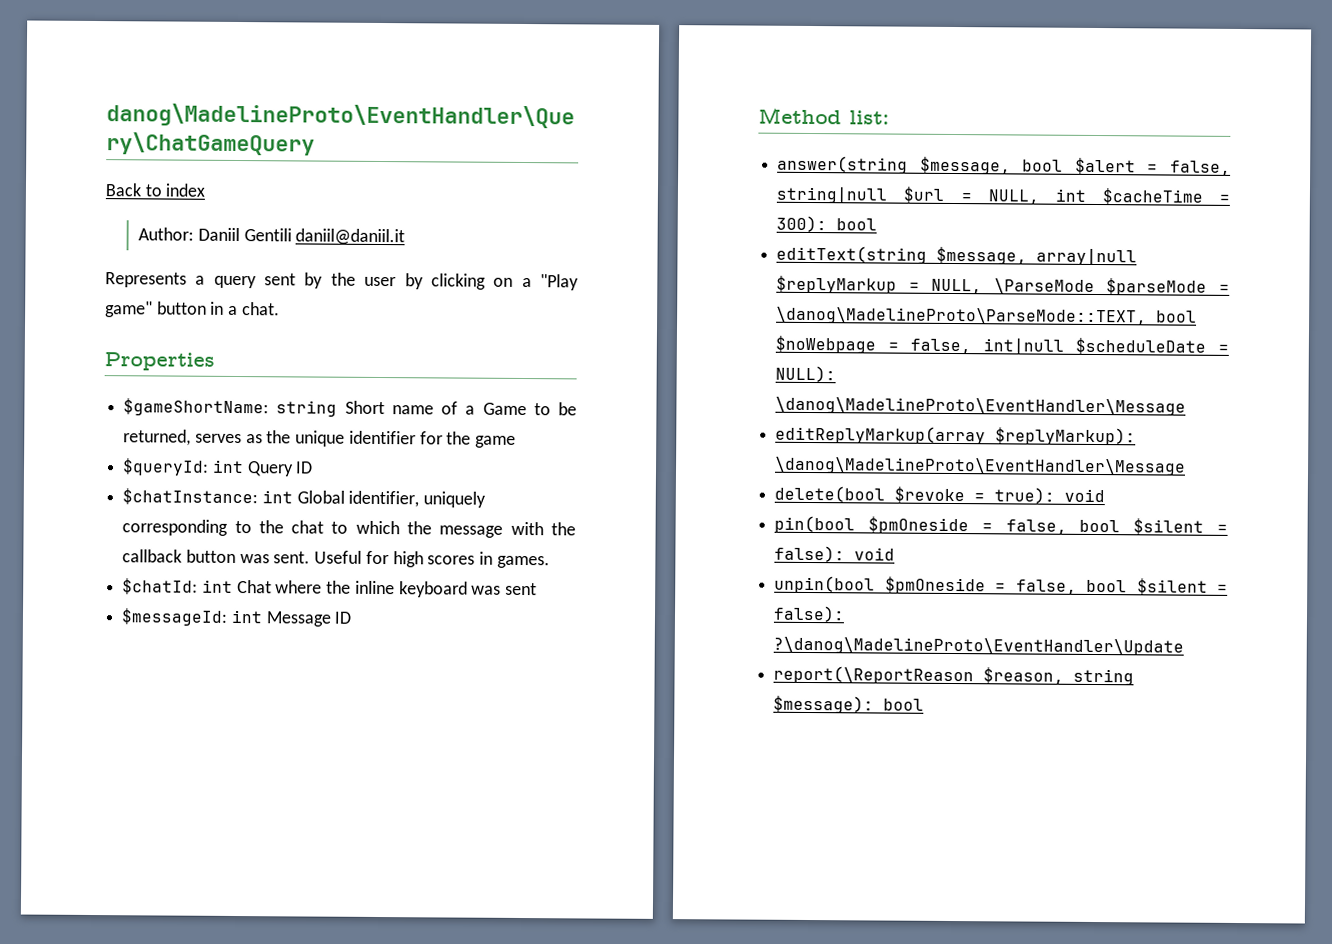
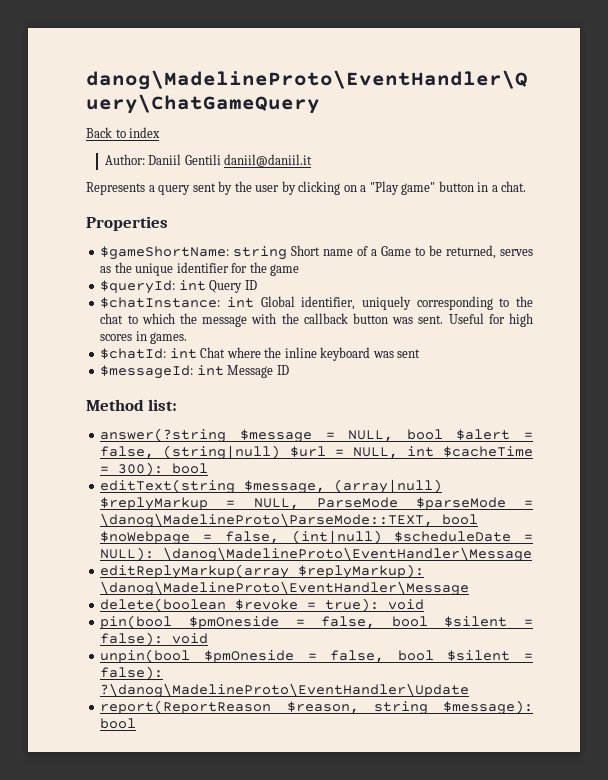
[777,155,1011,175] answer(string $message, -> [100,428,394,443] answer(?string $message = NULL,
[776,186,888,204] string|null -> [163,445,281,460] (string|null)
[1036,248,1138,266] array|null -> [334,479,443,494] (array|null)
[993,278,1095,294] \ParseMode -> [316,497,398,508] ParseMode
[982,338,1064,354] int|null -> [291,530,382,544] (int|null)
[774,485,886,503] delete(bool -> [100,598,227,612] delete(boolean
[773,665,975,685] report(\ReportReason -> [100,700,272,714] report(ReportReason

